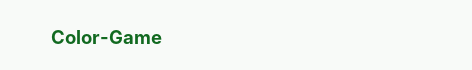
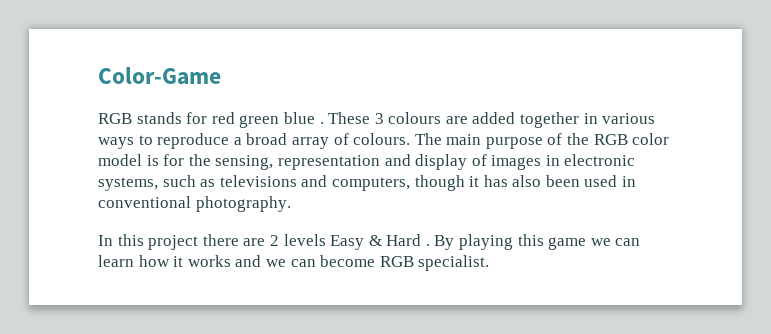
(162, 37) none -> [98,112,656,128] [98,133,670,149] [98,154,636,170] [98,175,637,191] [98,196,291,212] [98,234,641,250] [98,255,490,271] // RGB stands for red green blue . These 3 colours are added together in various ways to reproduce a broad array of colours. The main purpose of the RGB color model is for the sensing, representation and display of images in electronic systems, such as televisions and computers, though it has also been used in conventional photography. // In this project there are 2 levels Easy & Hard . By playing this game we can learn how it works and we can become RGB specialist.

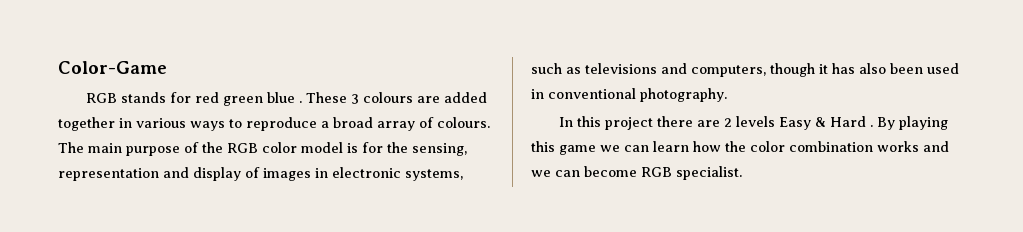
[173,256,184,267] it -> [725,141,873,152] the color combination

